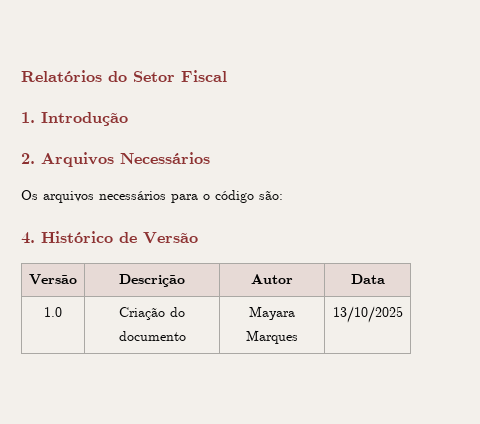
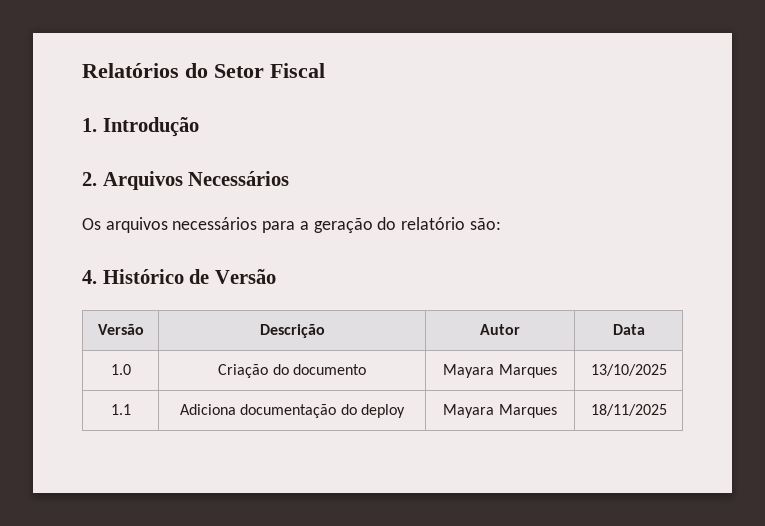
[203,190,254,203] o código -> [299,217,466,233] a geração do relatório
(403, 314) none -> [110,404,131,415] [180,404,405,418] [443,404,557,418] [590,404,667,416] // 1.1 | Adiciona documentação do deploy | Mayara Marques | 18/11/2025

